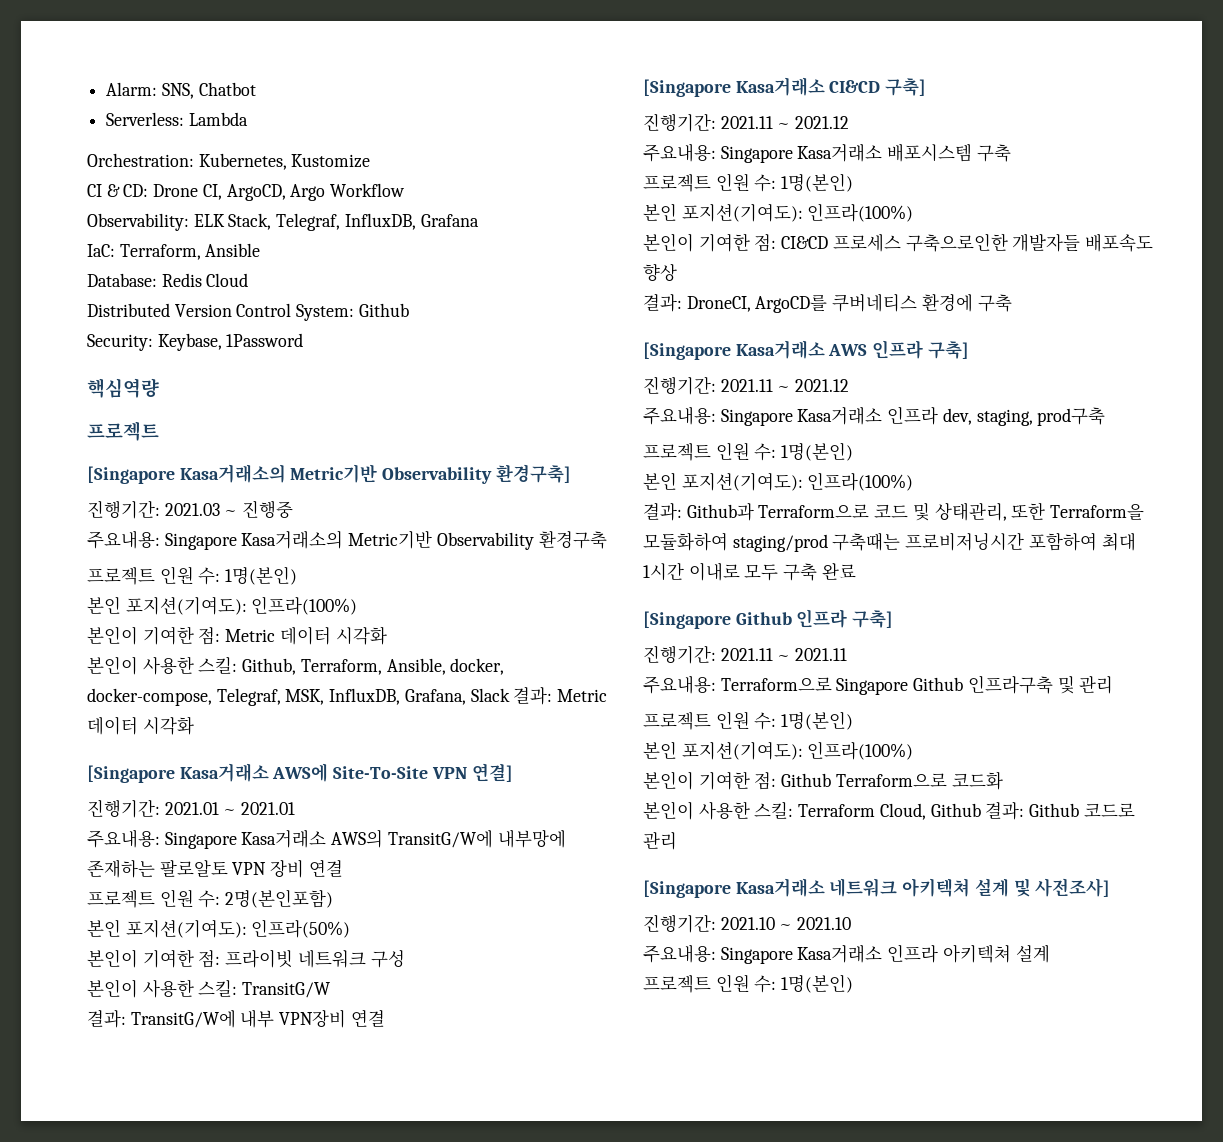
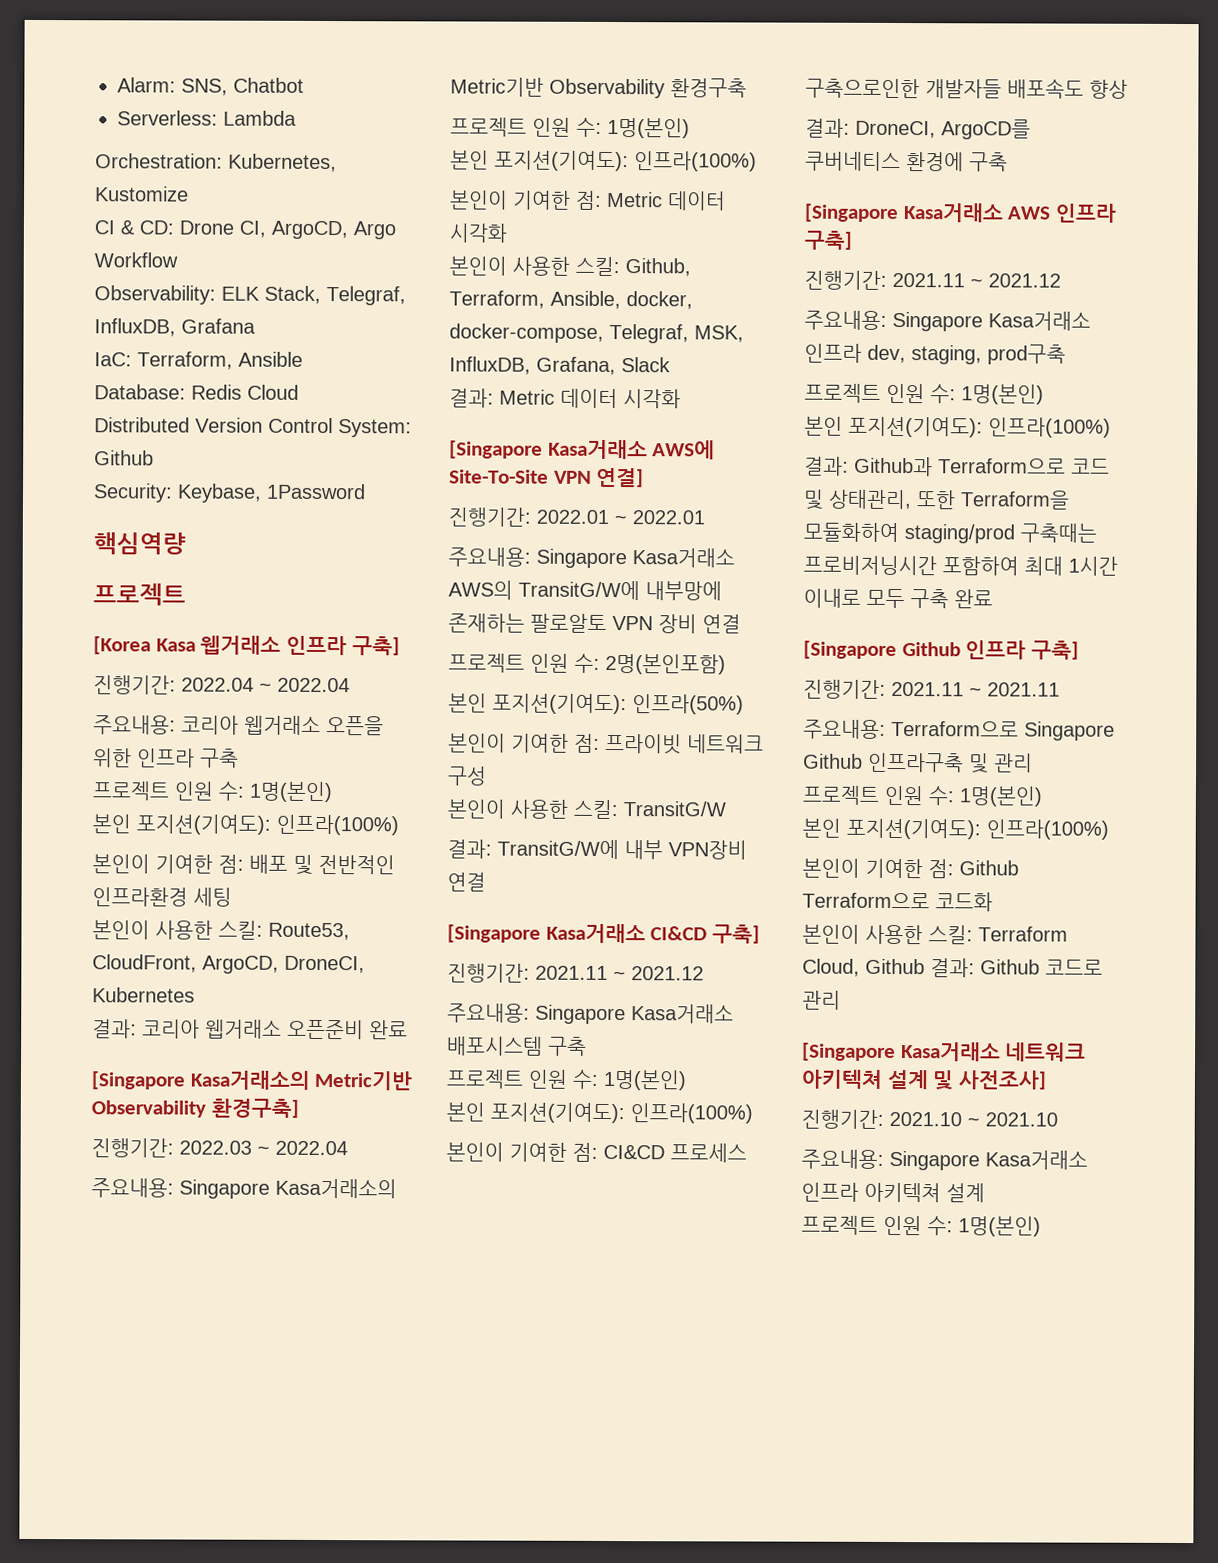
(159, 431) none -> [93,635,400,656] [93,675,350,695] [93,715,384,736] [93,748,239,768] [92,781,332,803] [92,814,399,836] [92,854,395,875] [92,887,232,907] [92,920,350,941] [92,954,365,974] [92,987,195,1003] [92,1019,408,1040] // [Korea Kasa 웹거래소 인프라 구축] // 진행기간: 2022.04 ~ 2022.04 // 주요내용: 코리아 웹거래소 오픈을 위한 인프라 구축 // 프로젝트 인원 수: 1명(본인) // 본인 포지션(기여도): 인프라(100%) // 본인이 기여한 점: 배포 및 전반적인 인프라환경 세팅 // 본인이 사용한 스킬: Route53, CloudFront, ArgoCD, DroneCI, Kubernetes // 결과: 코리아 웹거래소 오픈준비 완료
[164,500,294,518] 2021.03 ~ 진행중 -> [179,1140,348,1156] 2022.03 ~ 2022.04
(510, 695) none -> (671, 365) //
[164,802,296,815] 2021.01 ~ 2021.01 -> [536,509,705,525] 2022.01 ~ 2022.01

